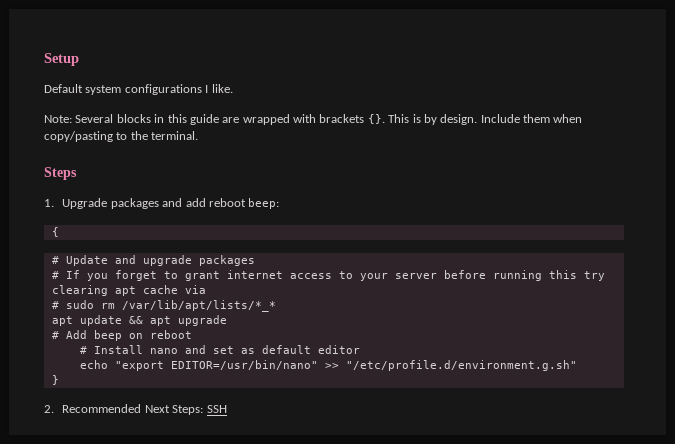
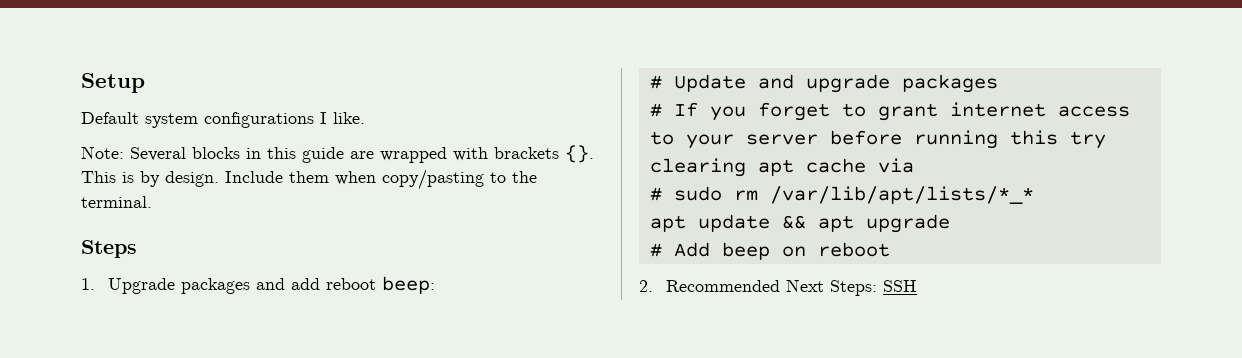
[51,227,59,237] // { -> (435, 285) none
[79,345,360,354] [79,360,577,371] [51,375,59,385] // # Install nano and set as default editor // echo "export EDITOR=/usr/bin/nano" >> "/etc/profile.d/environment.g.sh" // } -> (890, 249) none

